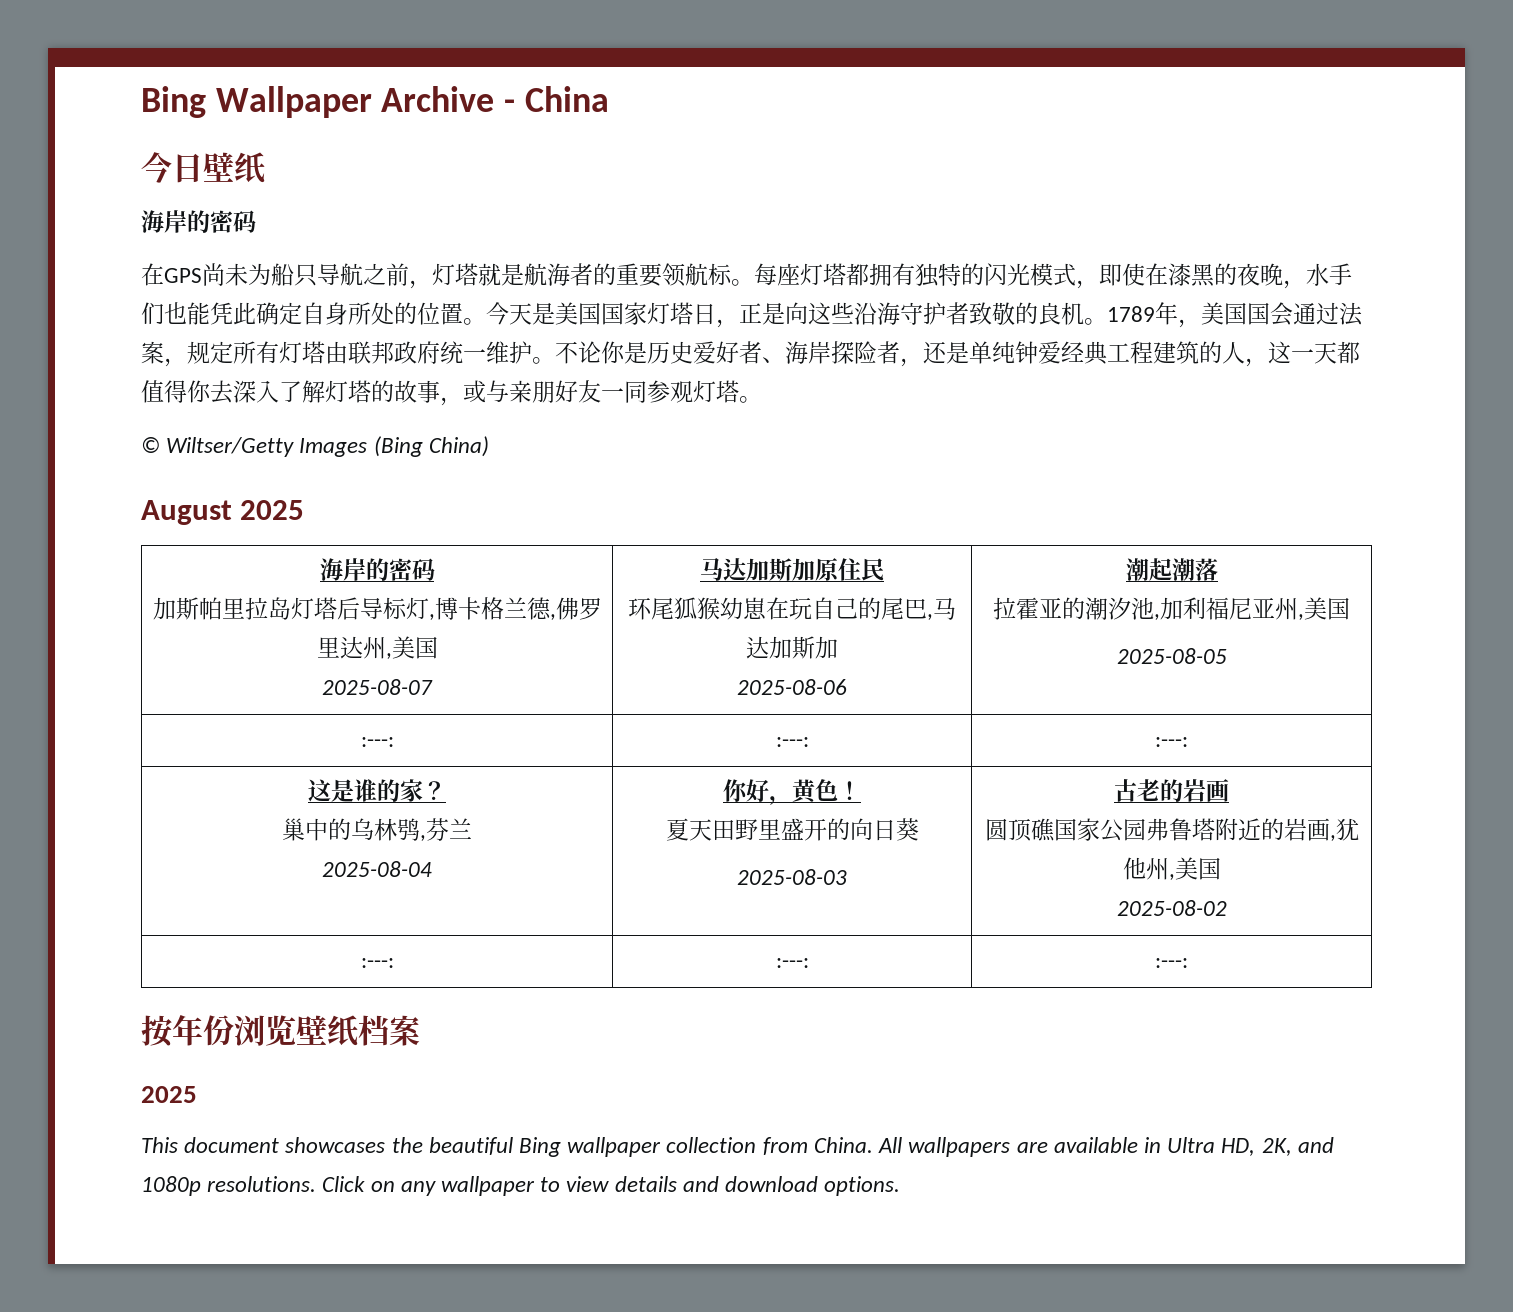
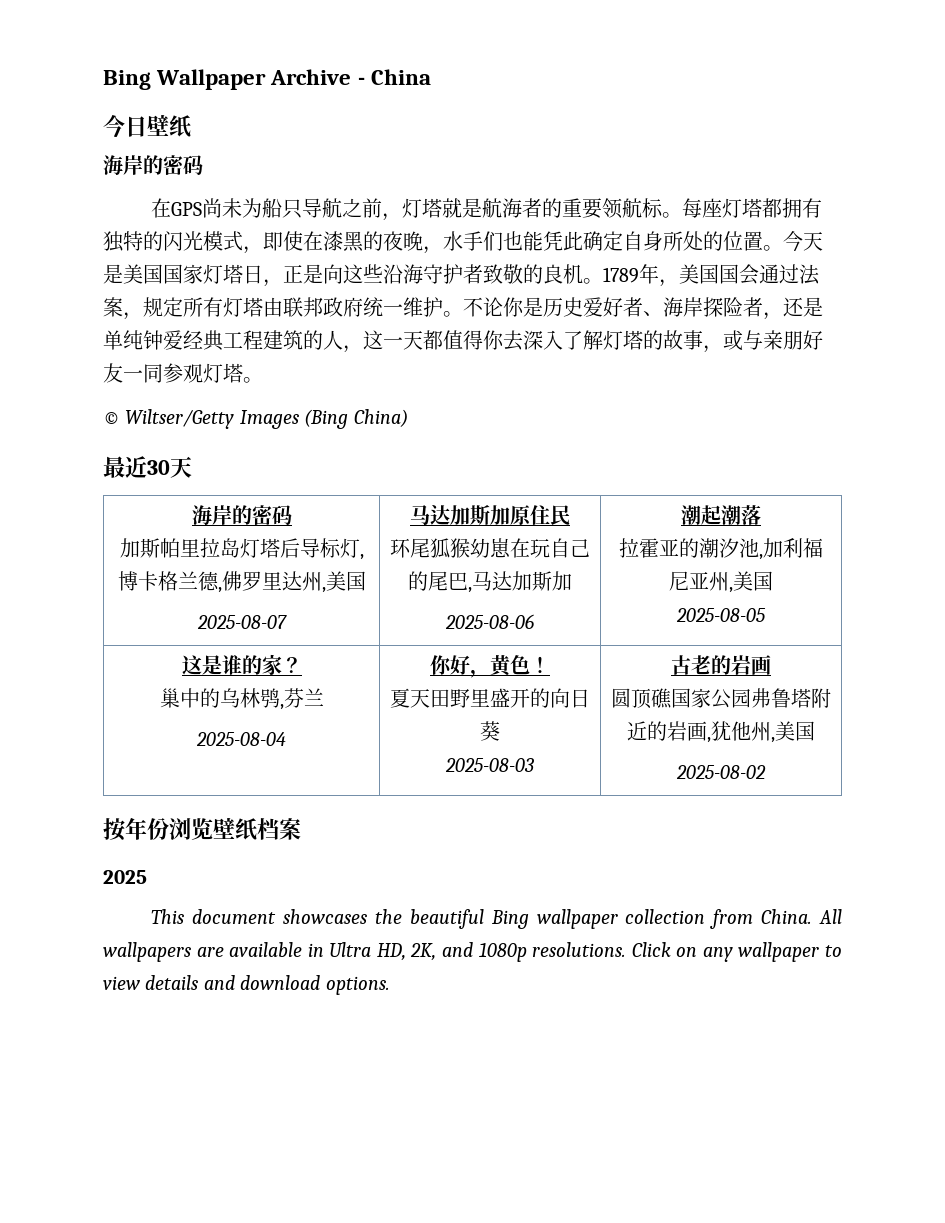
[141,500,305,525] August 2025 -> [103,456,192,478] 最近30天
[360,737,394,747] [775,737,809,747] [1155,737,1188,747] // :---: | :---: | :---: -> (766, 615) none
[360,958,394,968] [775,958,809,968] [1155,958,1188,968] // :---: | :---: | :---: -> (766, 772) none

